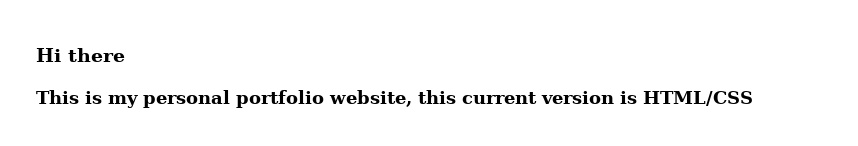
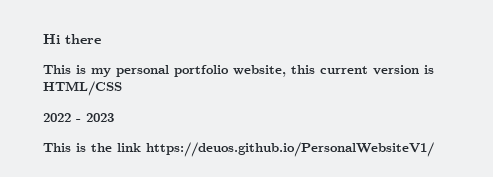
(753, 98) none -> [43,113,114,122] [43,142,434,157] // 2022 - 2023 // This is the link https://deuos.github.io/PersonalWebsiteV1/

